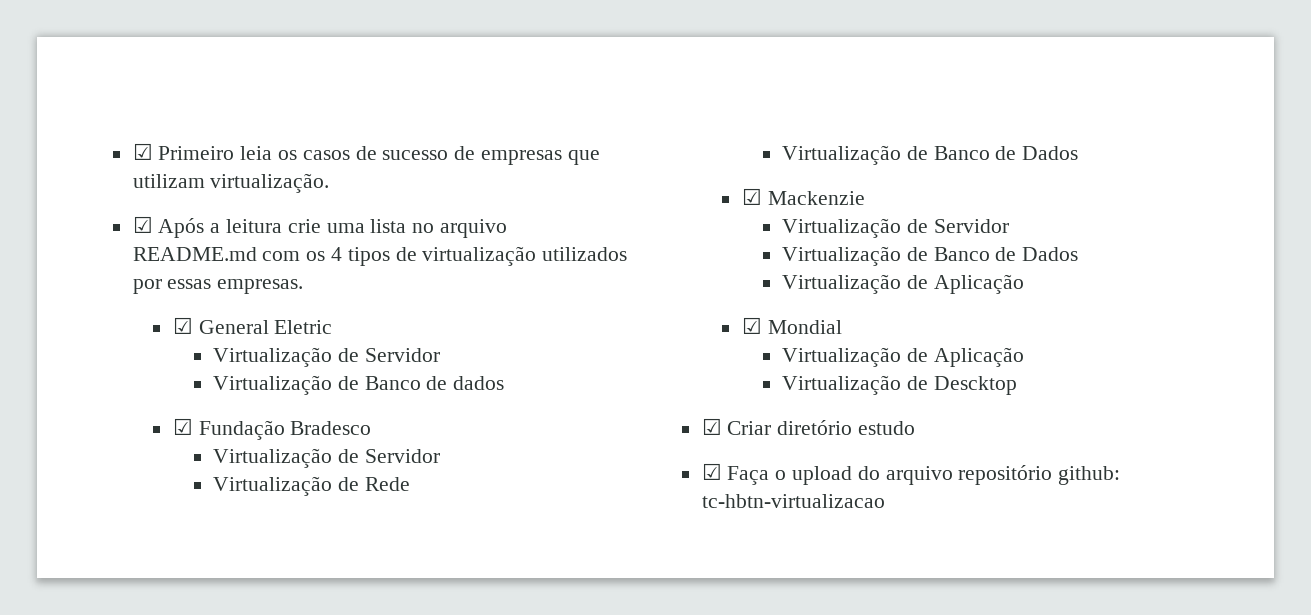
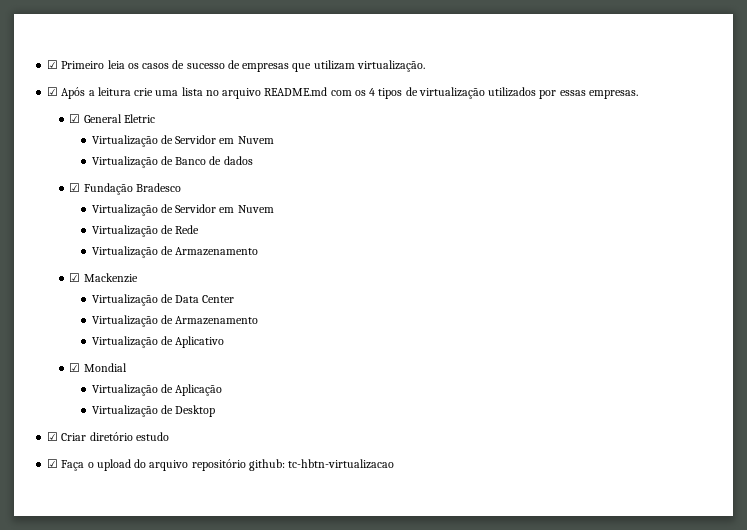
(440, 355) none -> [219,136,274,144] em Nuvem
(440, 456) none -> [219,205,274,213] em Nuvem
[933,146,1079,160] Banco de Dados -> [175,247,259,256] Armazenamento
[933,219,1009,233] [781,246,1079,266] [781,274,1024,294] Servidor // Virtualização de Banco de Dados // Virtualização de Aplicação -> [175,295,235,303] [91,315,259,327] [91,336,225,348] Data Center // Virtualização de Armazenamento // Virtualização de Aplicativo
[933,376,1017,395] Descktop -> [175,405,216,417] Desktop

